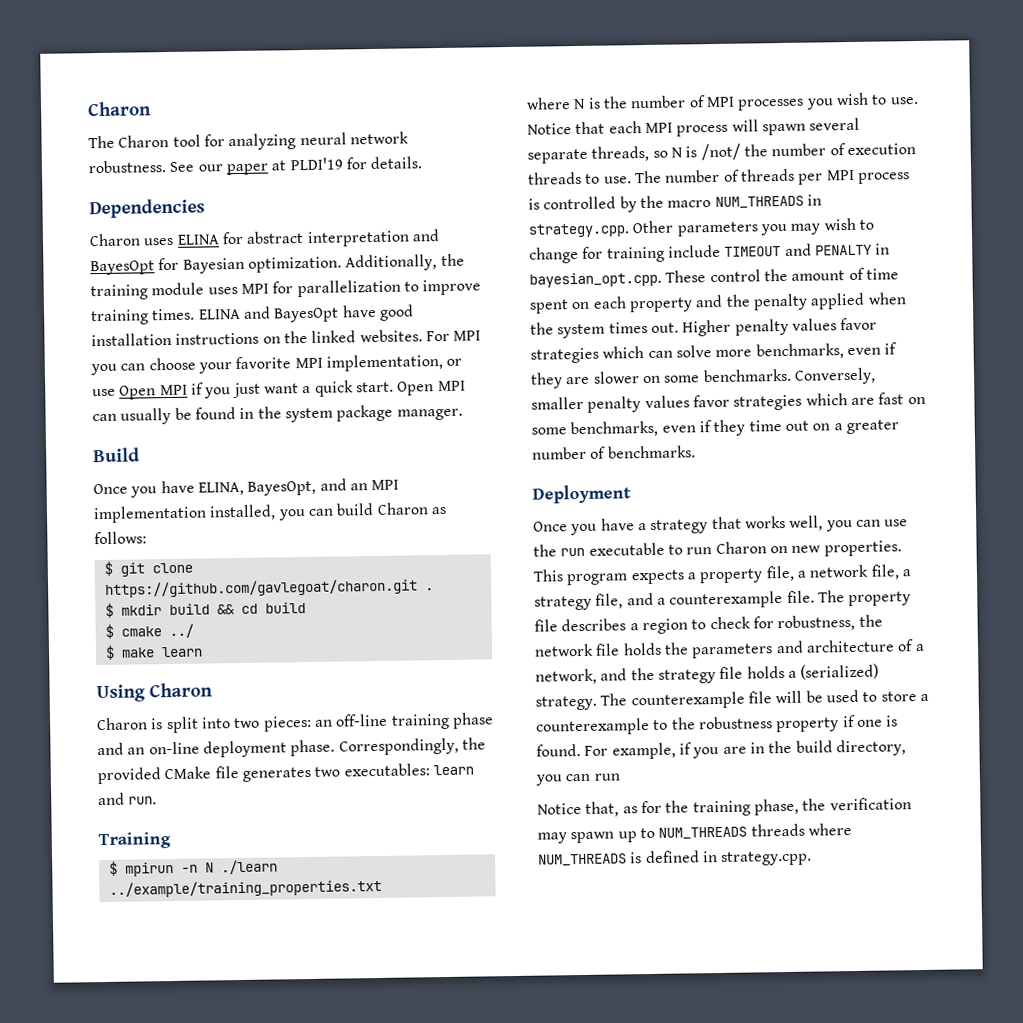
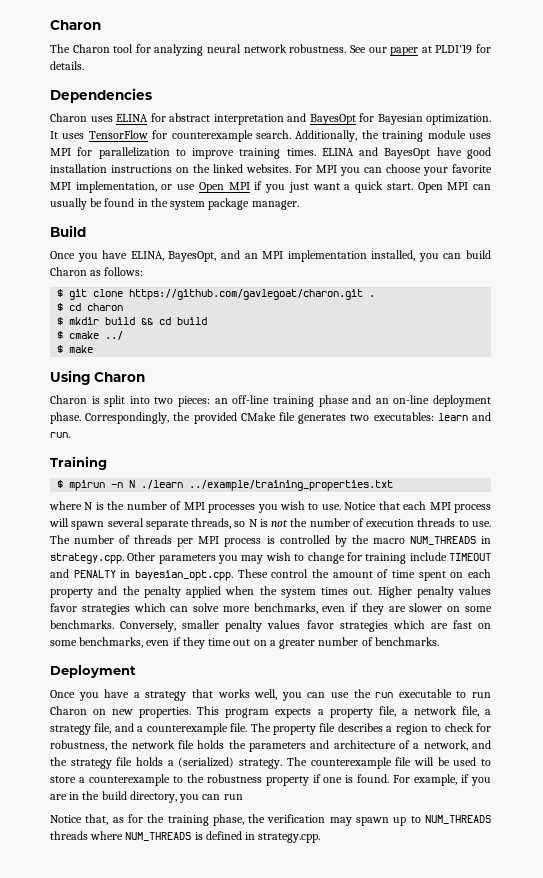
(342, 264) none -> [50,130,291,142] It uses TensorFlow for counterexample search.
(434, 589) none -> [57,303,124,311] // $ cd charon
[160,646,203,658] learn -> (94, 349) none
[700,143,741,161] /not/ -> [271,519,289,527] not

